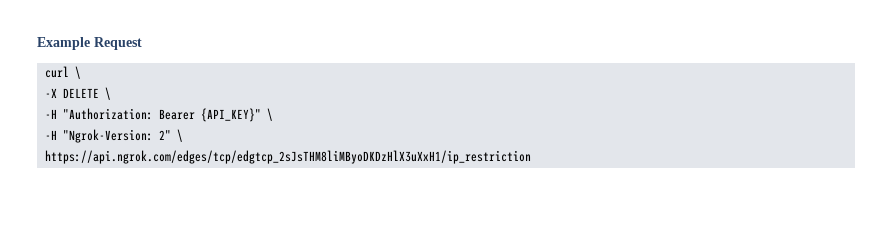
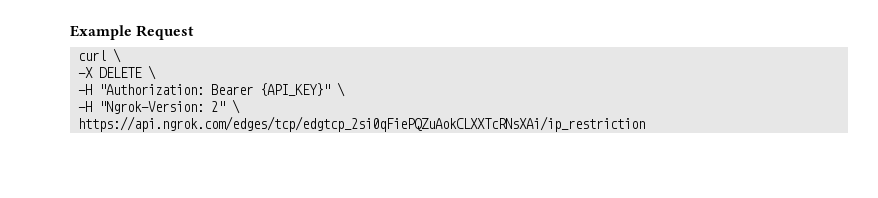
[45,150,532,164] https://api.ngrok.com/edges/tcp/edgtcp_2sJsTHM8liMByoDKDzHlX3uXxH1/ip_restriction -> [78,116,646,132] https://api.ngrok.com/edges/tcp/edgtcp_2si0qFiePQZuAokCLXXTcRNsXAi/ip_restriction

